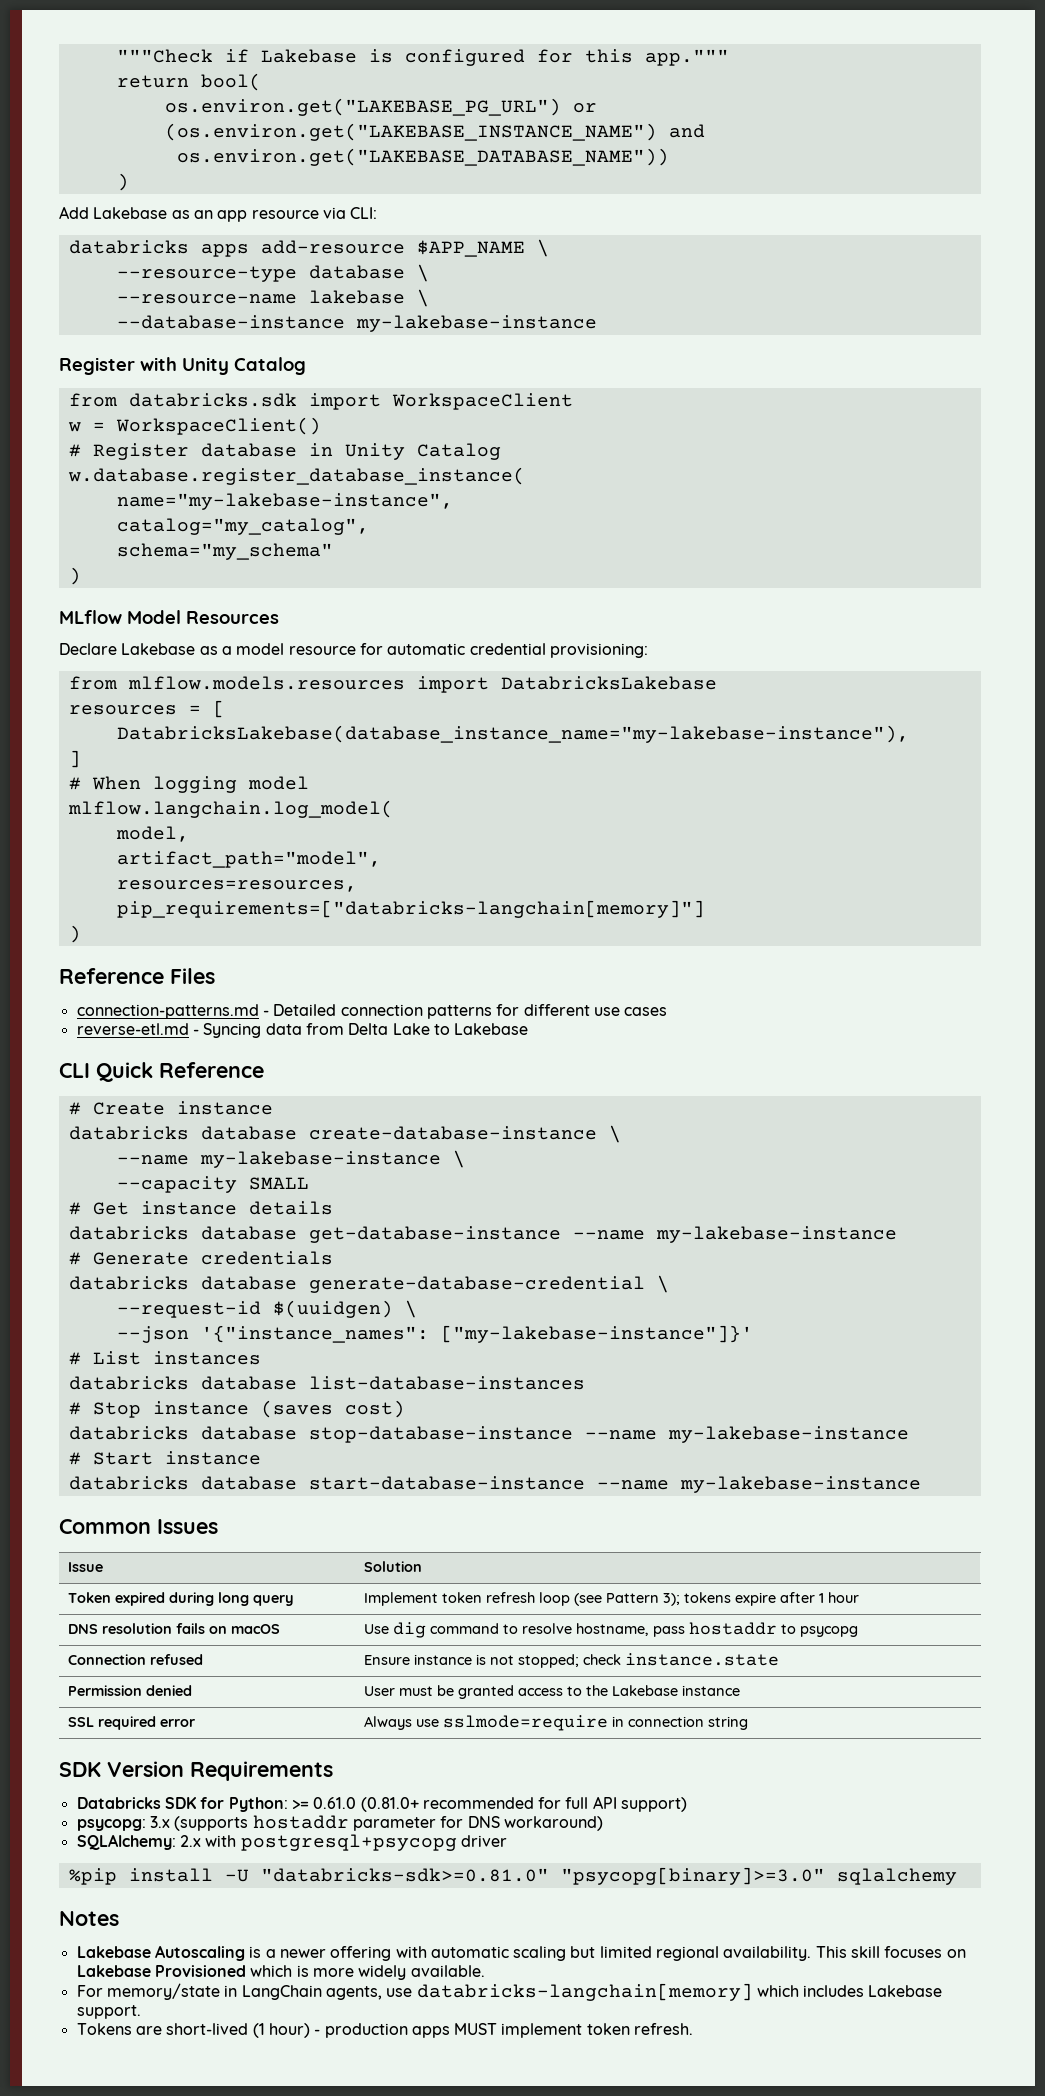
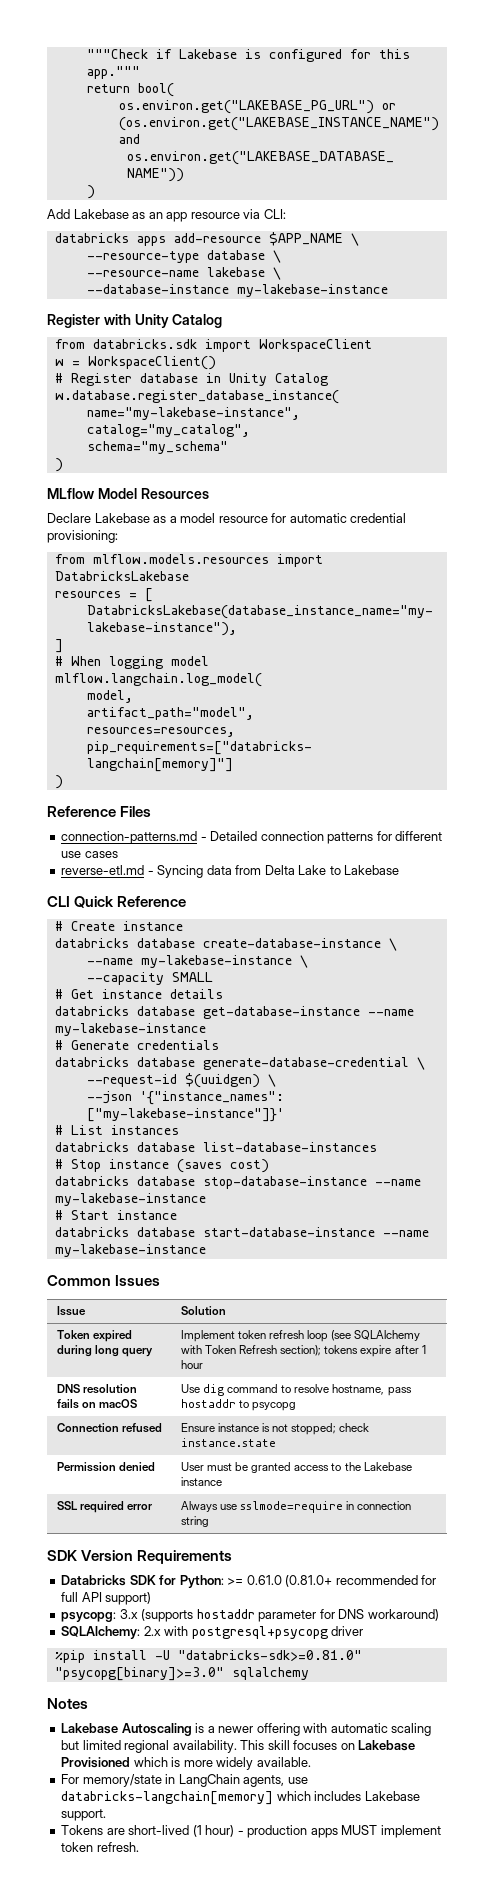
[606,1593,681,1606] Pattern 3); -> [354,1330,421,1341] [180,1345,322,1356] SQLAlchemy with Token Refresh section);

